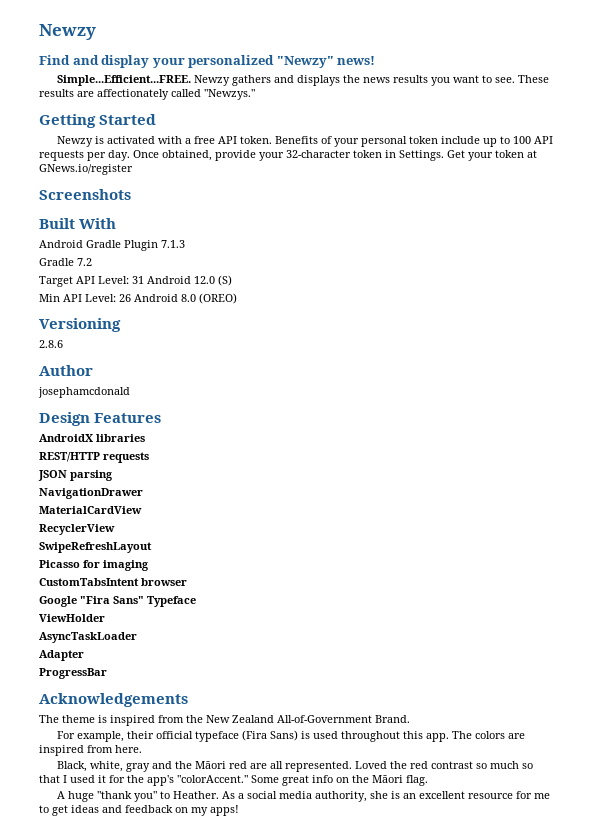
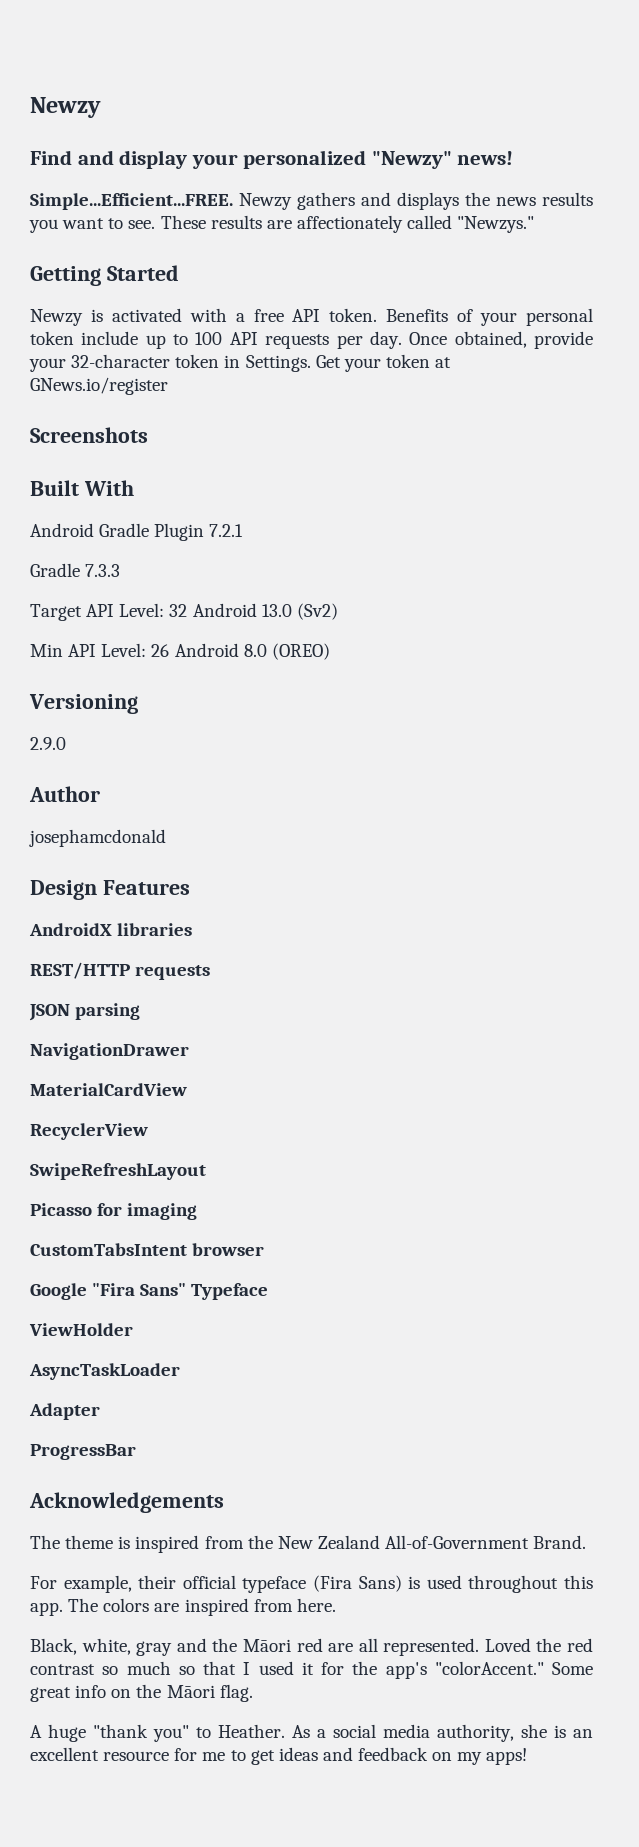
[161,240,185,248] [39,258,92,266] 7.1.3 // Gradle 7.2 -> [209,524,244,537] [30,563,121,577] 7.2.1 // Gradle 7.3.3
[132,275,232,286] 31 Android 12.0 (S) -> [169,603,338,620] 32 Android 13.0 (Sv2)
[39,340,63,348] 2.8.6 -> [30,737,66,750] 2.9.0

